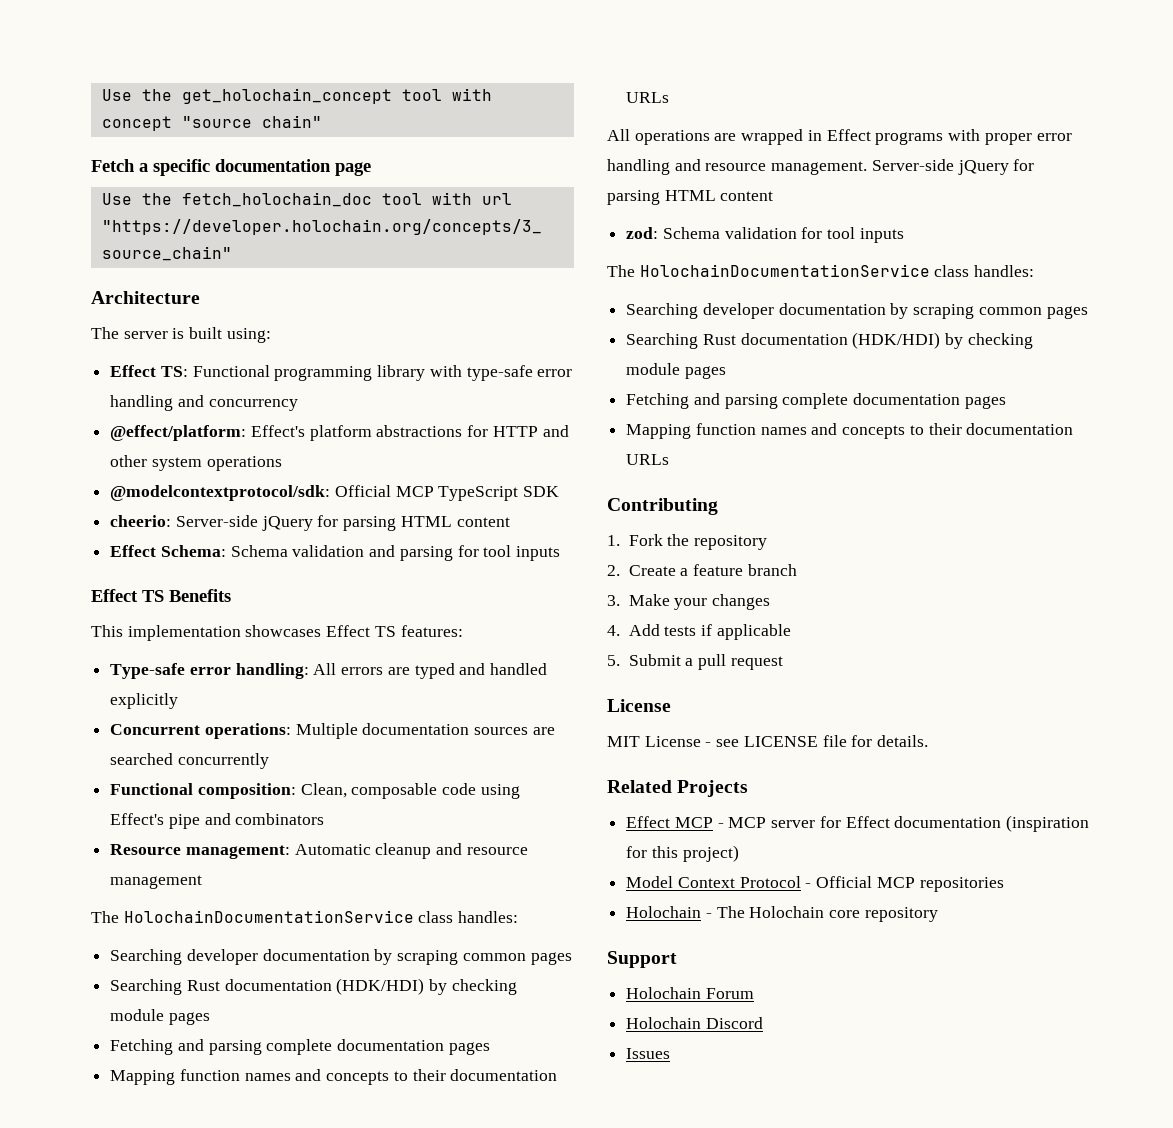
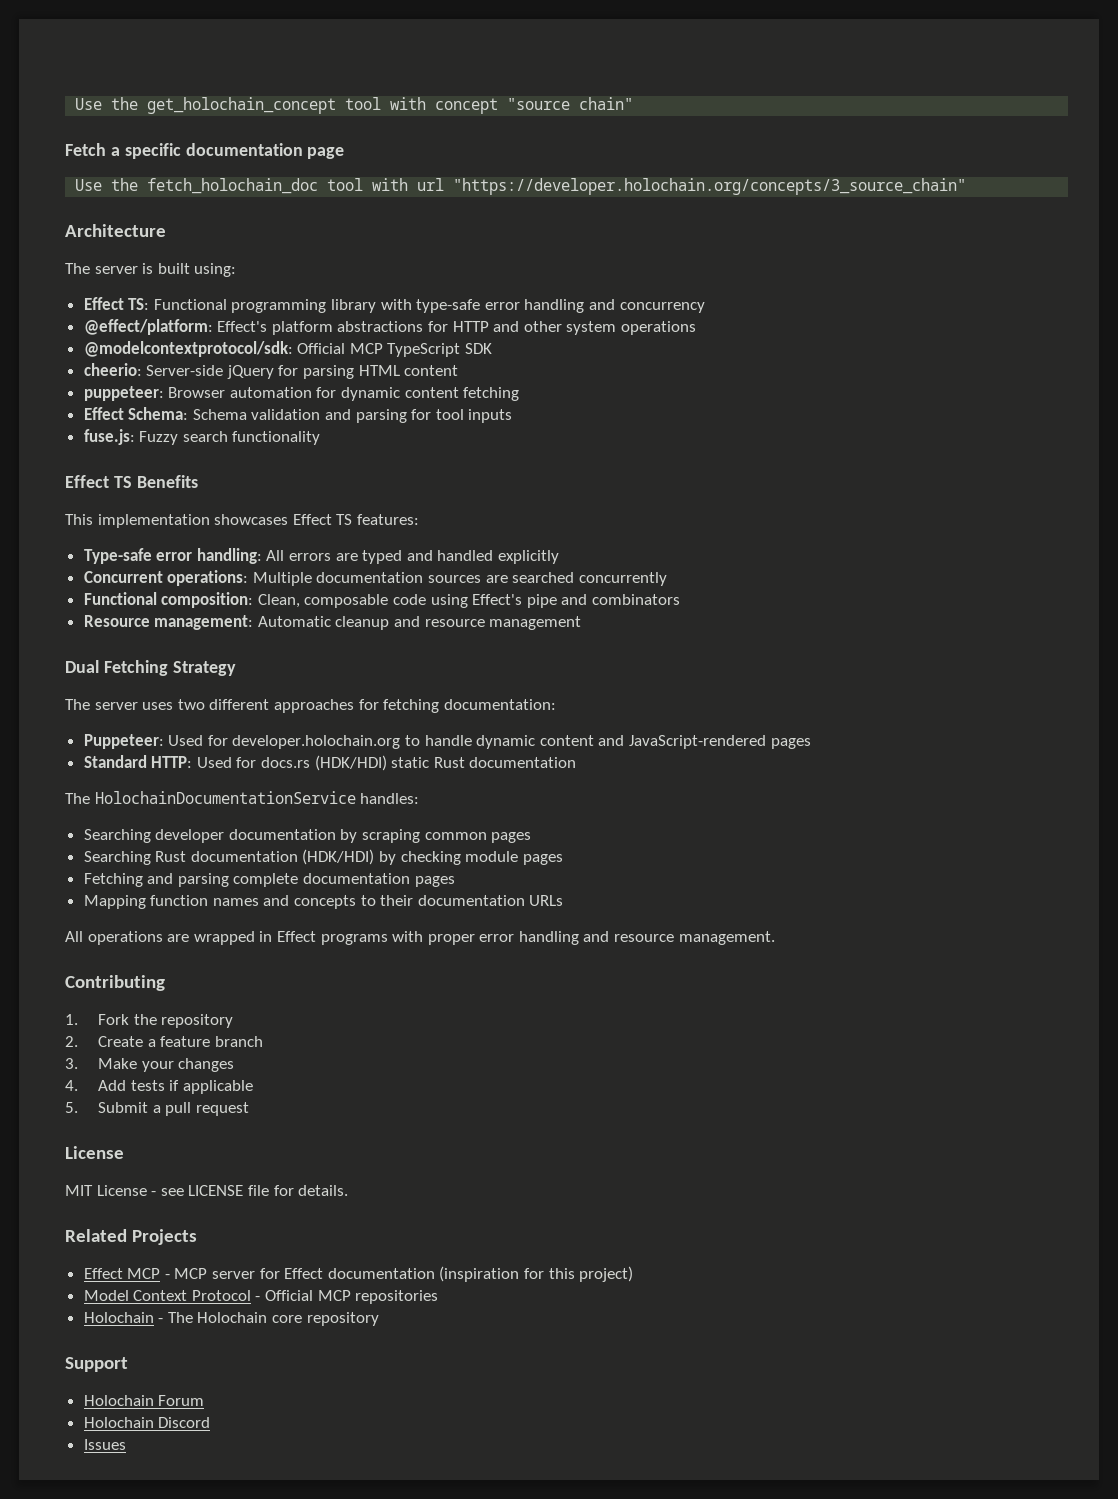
(510, 522) none -> [83,386,520,401] // puppeteer: Browser automation for dynamic content fetching
(561, 553) none -> [83,429,321,445] // fuse.js: Fuzzy search functionality
[91,910,454,923] // The HolochainDocumentationService class -> [65,660,236,676] [65,699,556,713] [83,734,811,749] [83,755,577,771] [65,791,356,804] // Dual Fetching Strategy // The server uses two different approaches for fetching documentation: // Puppeteer: Used for developer.holochain.org to handle dynamic content and JavaScript-rendered pages // Standard HTTP: Used for docs.rs (HDK/HDI) static Rust documentation // The HolochainDocumentationService
[871,159,1035,175] [607,190,774,205] [626,227,904,243] [607,264,1035,277] [626,303,1088,319] [626,332,1033,349] [626,363,726,379] [626,393,1006,409] [626,423,1074,439] [626,454,670,465] Server-side jQuery for parsing HTML content // zod: Schema validation for tool inputs // The HolochainDocumentationService class handles: // Searching developer documentation by scraping common pages // Searching Rust documentation (HDK/HDI) by checking module pages // Fetching and parsing complete documentation pages // Mapping function names and concepts to their documentation URLs -> (775, 938) none

